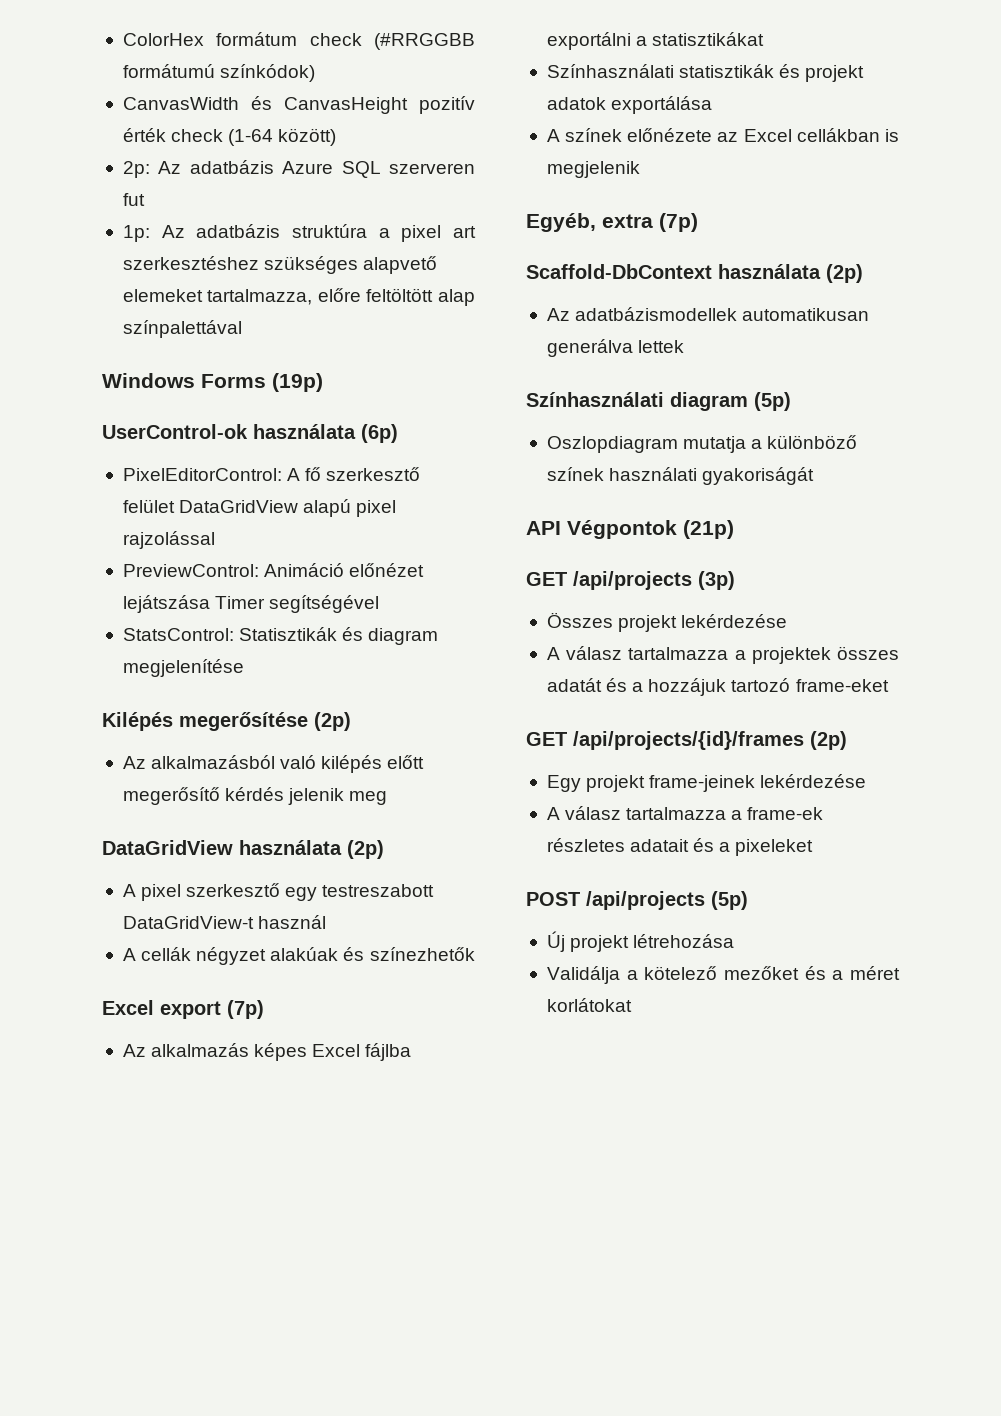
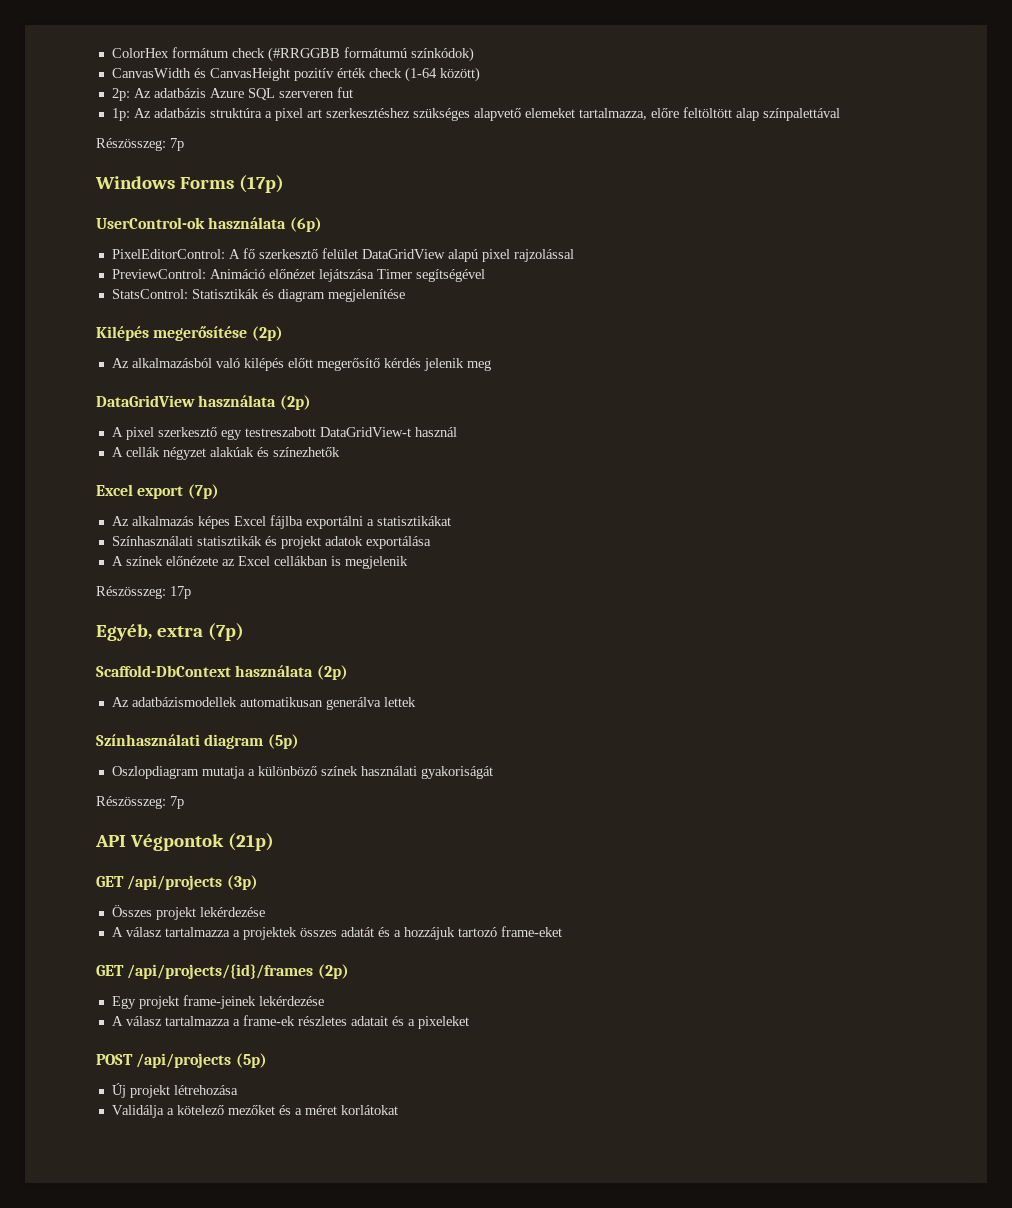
(242, 329) none -> [96,138,184,151] // Részösszeg: 7p
[272,373,323,392] (19p) -> [238,175,284,193] (17p)
(640, 169) none -> [96,586,191,599] // Részösszeg: 17p
(815, 476) none -> [96,796,184,809] // Részösszeg: 7p

